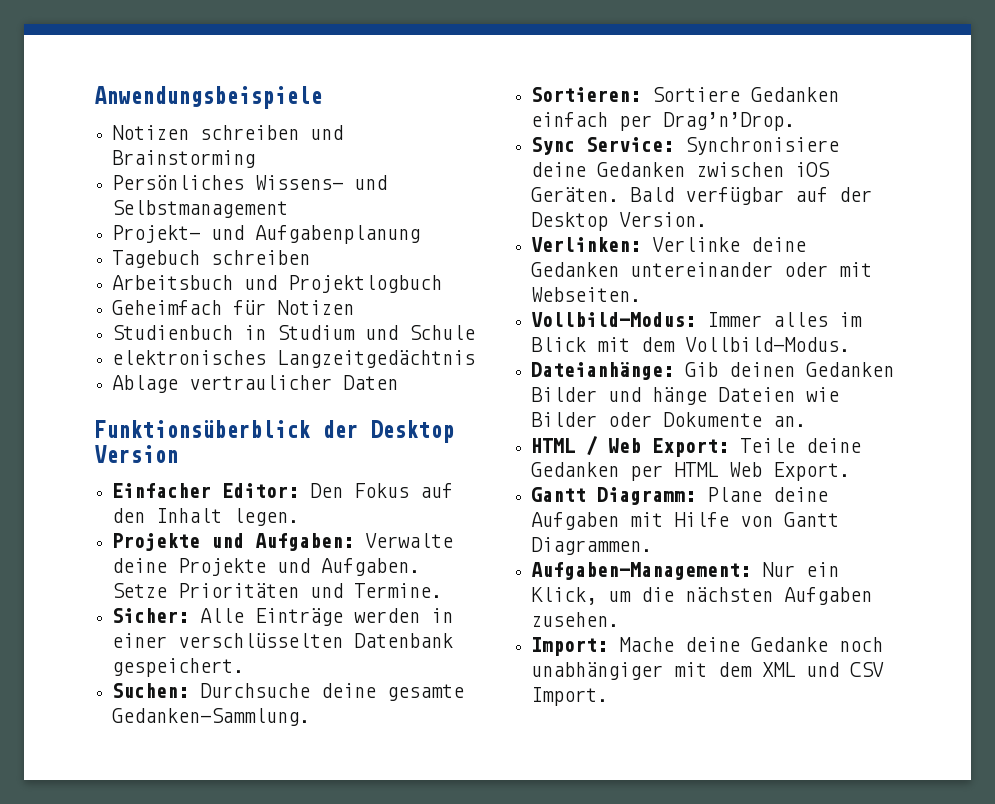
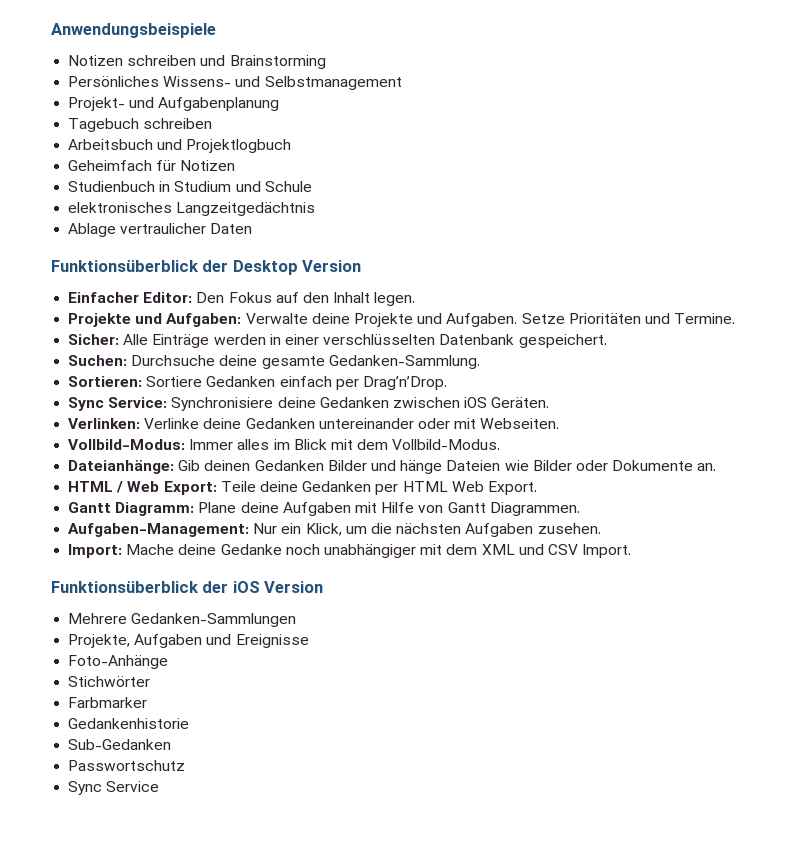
[630,187,873,205] [531,212,708,231] Bald verfügbar auf der Desktop Version. -> (550, 402) none
(609, 696) none -> [51,581,324,593] [68,613,297,627] [68,634,309,648] [68,655,169,669] [68,676,151,687] [68,697,148,708] [68,718,190,729] [68,739,172,750] [68,760,186,771] [68,781,160,795] // Funktionsüberblick der iOS Version // Mehrere Gedanken-Sammlungen // Projekte, Aufgaben und Ereignisse // Foto-Anhänge // Stichwörter // Farbmarker // Gedankenhistorie // Sub-Gedanken // Passwortschutz // Sync Service

